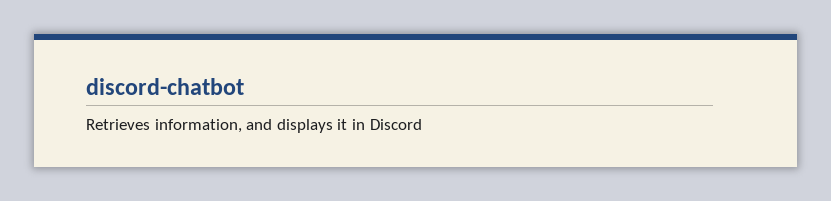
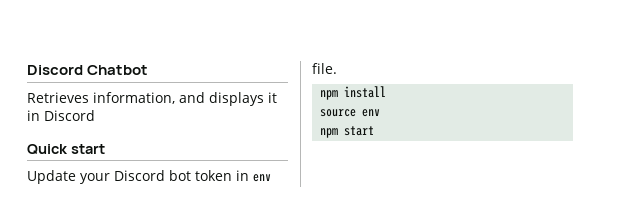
[86,78,244,95] discord-chatbot -> [27,65,149,75] Discord Chatbot
(422, 124) none -> [27,144,105,155] [27,170,271,184] [312,63,337,74] [320,86,387,100] [320,109,381,117] [320,126,375,138] // Quick start // Update your Discord bot token in env file. // npm install // source env // npm start

